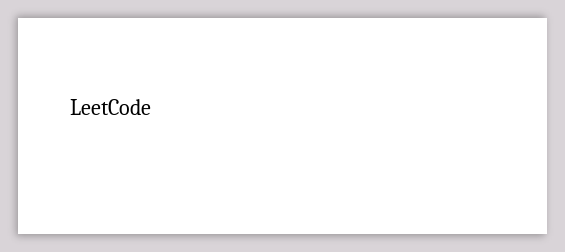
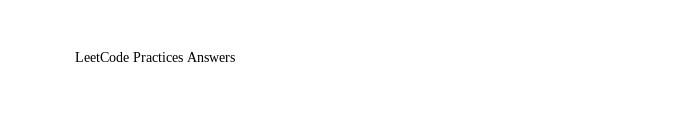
(151, 107) none -> [133,52,235,62] Practices Answers

